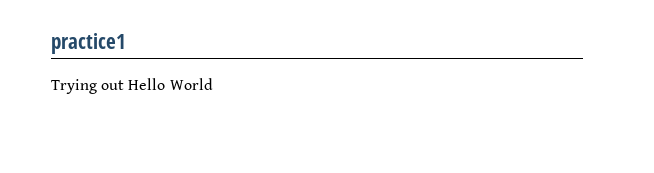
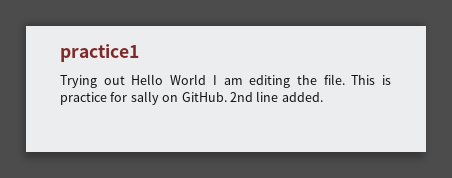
(213, 84) none -> [212,74,391,88] [60,91,323,105] I am editing the file. This is practice for sally on GitHub. 2nd line added.

